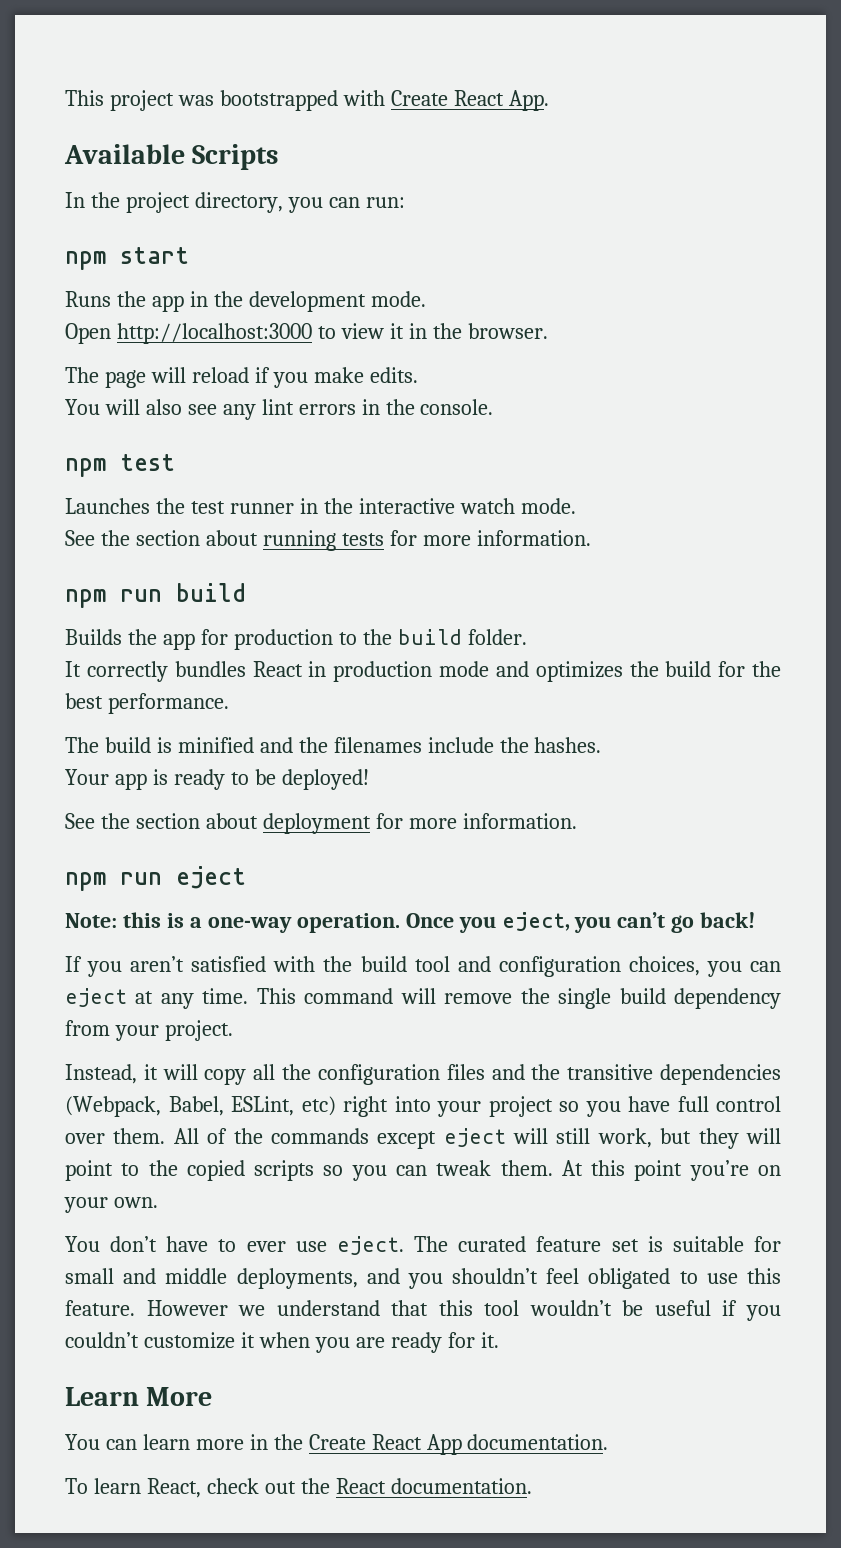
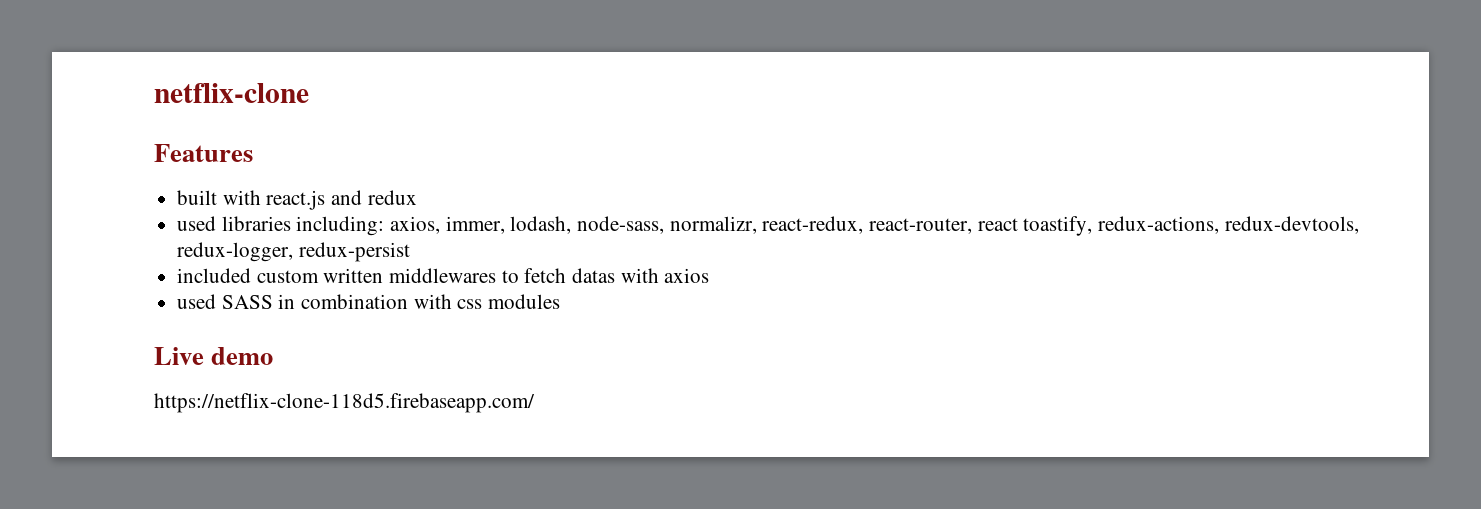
[65,90,549,111] [64,144,279,170] [65,192,405,213] [65,247,189,270] [65,291,426,312] [65,323,548,344] [65,367,418,388] [65,399,494,420] [65,454,175,477] [65,498,576,514] [65,530,591,551] [65,583,246,608] [65,629,527,650] [65,661,782,682] [65,693,229,714] [65,737,602,753] [65,769,369,790] [65,813,577,834] [65,866,246,891] [65,912,756,933] [65,956,782,977] [65,988,781,1009] [65,1020,233,1041] [65,1064,781,1085] [65,1096,781,1117] [65,1128,781,1149] [65,1160,782,1181] [64,1197,158,1213] [65,1236,782,1255] [65,1268,781,1289] [65,1300,781,1321] [65,1332,499,1353] [65,1387,213,1406] [65,1434,609,1455] [65,1478,532,1498] This project was bootstrapped with Create React App. // Available Scripts // In the project directory, you can run: // npm start // Runs the app in the development mode. // Open http://localhost:3000 to view it in the browser. // The page will reload if you make edits. // You will also see any lint errors in the console. // npm test // Launches the test runner in the interactive watch mode. // See the section about running tests for more information. // npm run build // Builds the app for production to the build folder. // It correctly bundles React in production mode and optimizes the build for the best performance. // The build is minified and the filenames include the hashes. // Your app is ready to be deployed! // See the section about deployment for more information. // npm run eject // Note: this is a one-way operation. Once you eject, you can’t go back! // If you aren’t satisfied with the build tool and configuration choices, you can eject at any time. This command will remove the single build dependency from your project. // Instead, it will copy all the configuration files and the transitive dependencies (Webpack, Babel, ESLint, etc) right into your project so you have full control over them. All of the commands except eject will still work, but they will point to the copied scripts so you can tweak them. At this point you’re on your own. // You don’t have to ever use eject. The curated feature set is suitable for small and middle deployments, and you shouldn’t feel obligated to use this feature. However we understand that this tool wouldn’t be useful if you couldn’t customize it when you are ready for it. // Learn More // You can learn more in the Create React App documentation. // To learn React, check out the React documentation. -> [154,83,309,103] [154,144,253,162] [177,190,417,210] [177,216,1359,236] [177,242,410,262] [177,268,710,283] [177,294,561,309] [154,347,274,365] [154,393,535,413] netflix-clone // Features // built with react.js and redux // used libraries including: axios, immer, lodash, node-sass, normalizr, react-redux, react-router, react toastify, redux-actions, redux-devtools, redux-logger, redux-persist // included custom written middlewares to fetch datas with axios // used SASS in combination with css modules // Live demo // https://netflix-clone-118d5.firebaseapp.com/

